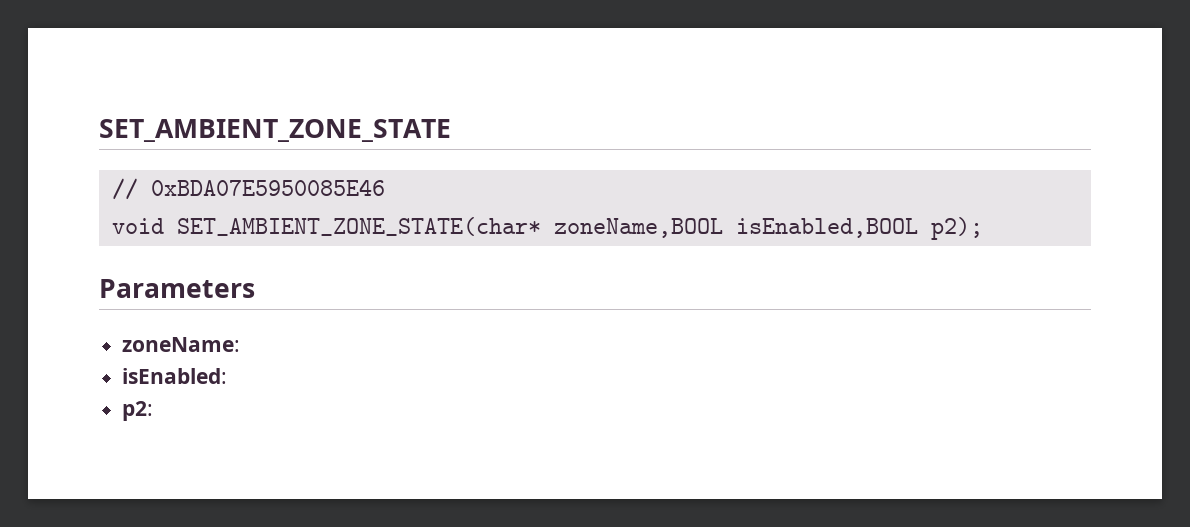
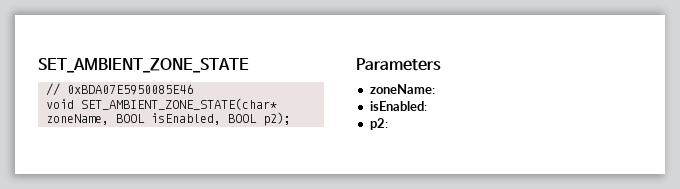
[553,218,918,238] zoneName,BOOL isEnabled,BOOL -> [45,113,257,125] zoneName, BOOL isEnabled, BOOL

